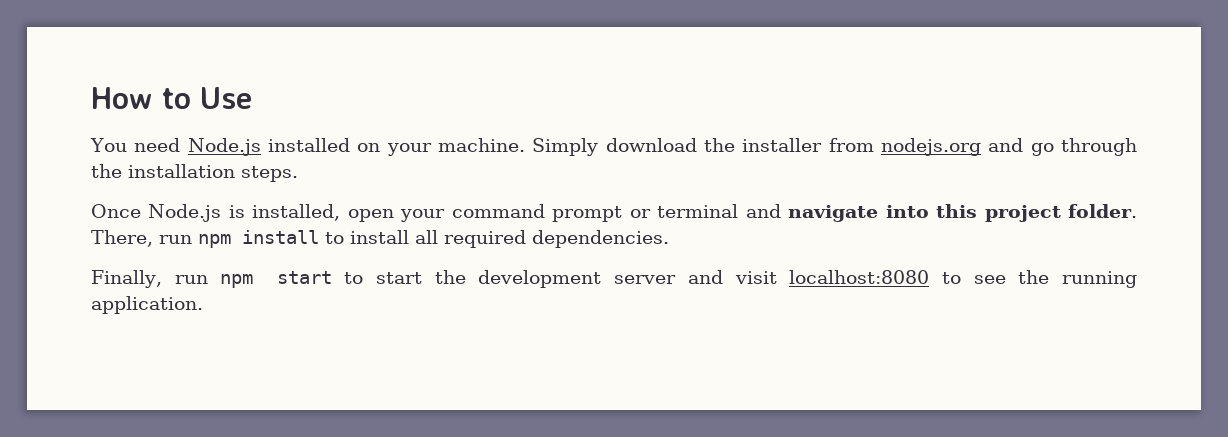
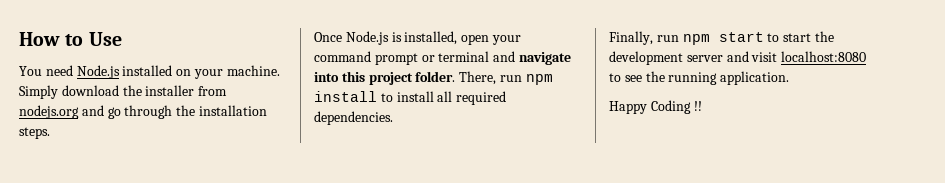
(203, 305) none -> [609,100,702,114] // Happy Coding !!

